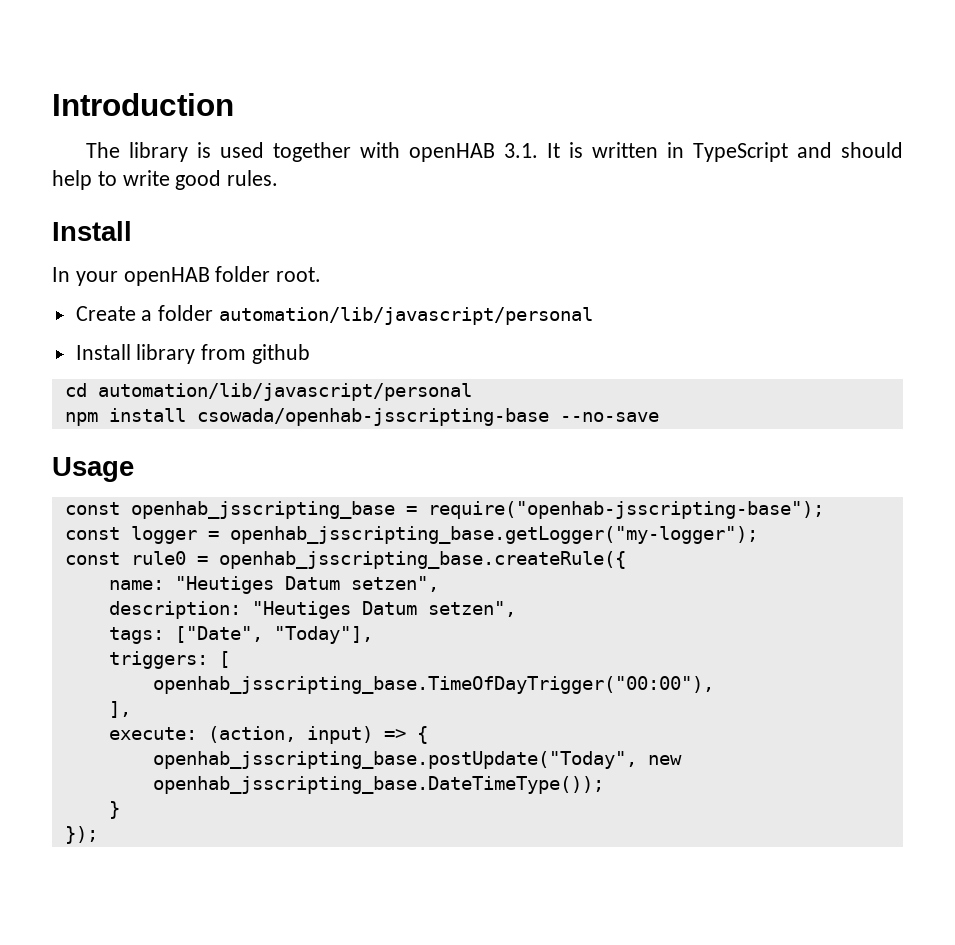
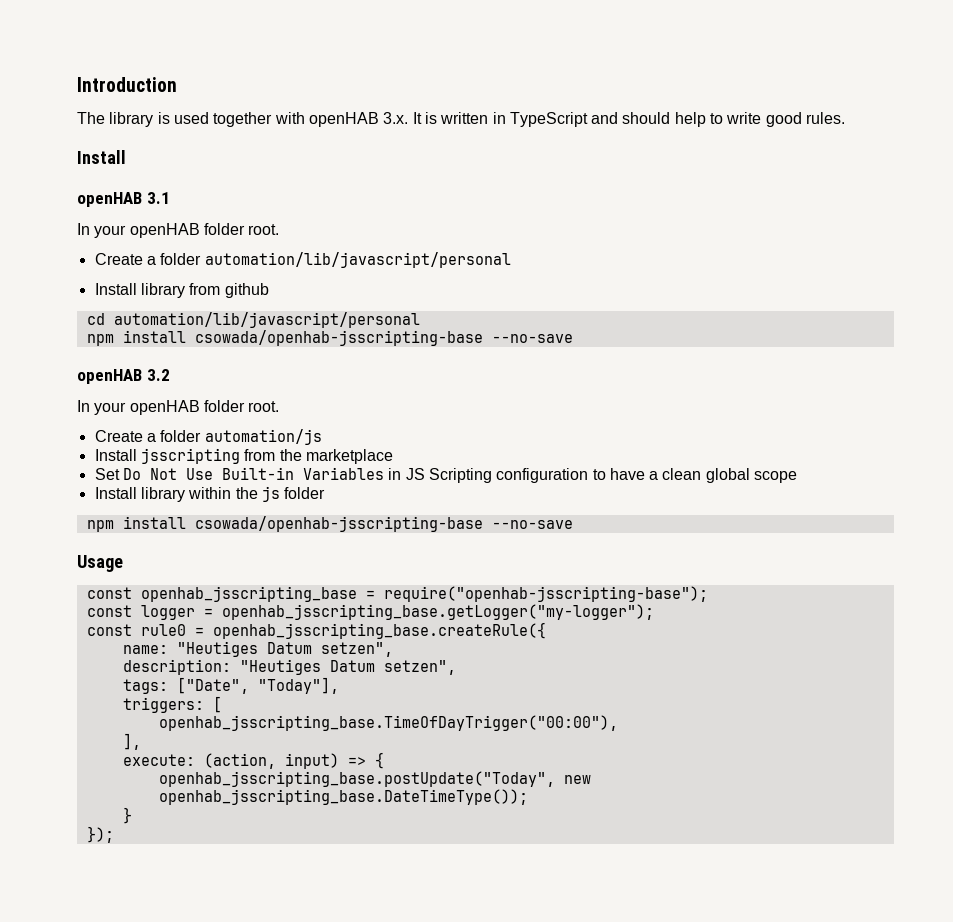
[503,143,538,158] 3.1. -> [383,112,409,124] 3.x.
(132, 231) none -> [77,192,170,207] // openHAB 3.1
(659, 417) none -> [77,369,170,384] [77,400,280,415] [94,429,322,445] [94,448,393,464] [94,467,798,483] [94,486,326,502] [86,516,573,532] // openHAB 3.2 // In your openHAB folder root. // Create a folder automation/js // Install jsscripting from the marketplace // Set Do Not Use Built-in Variables in JS Scripting configuration to have a clean global scope // Install library within the js folder // npm install csowada/openhab-jsscripting-base --no-save

